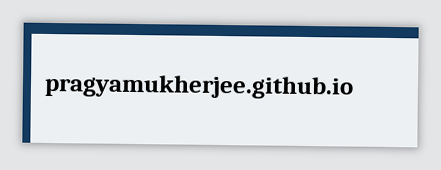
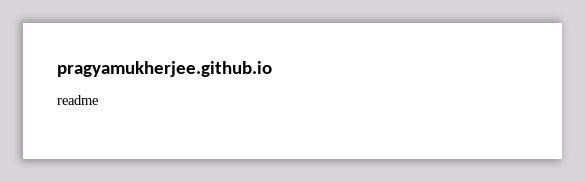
(354, 86) none -> [57,95,98,105] // readme

